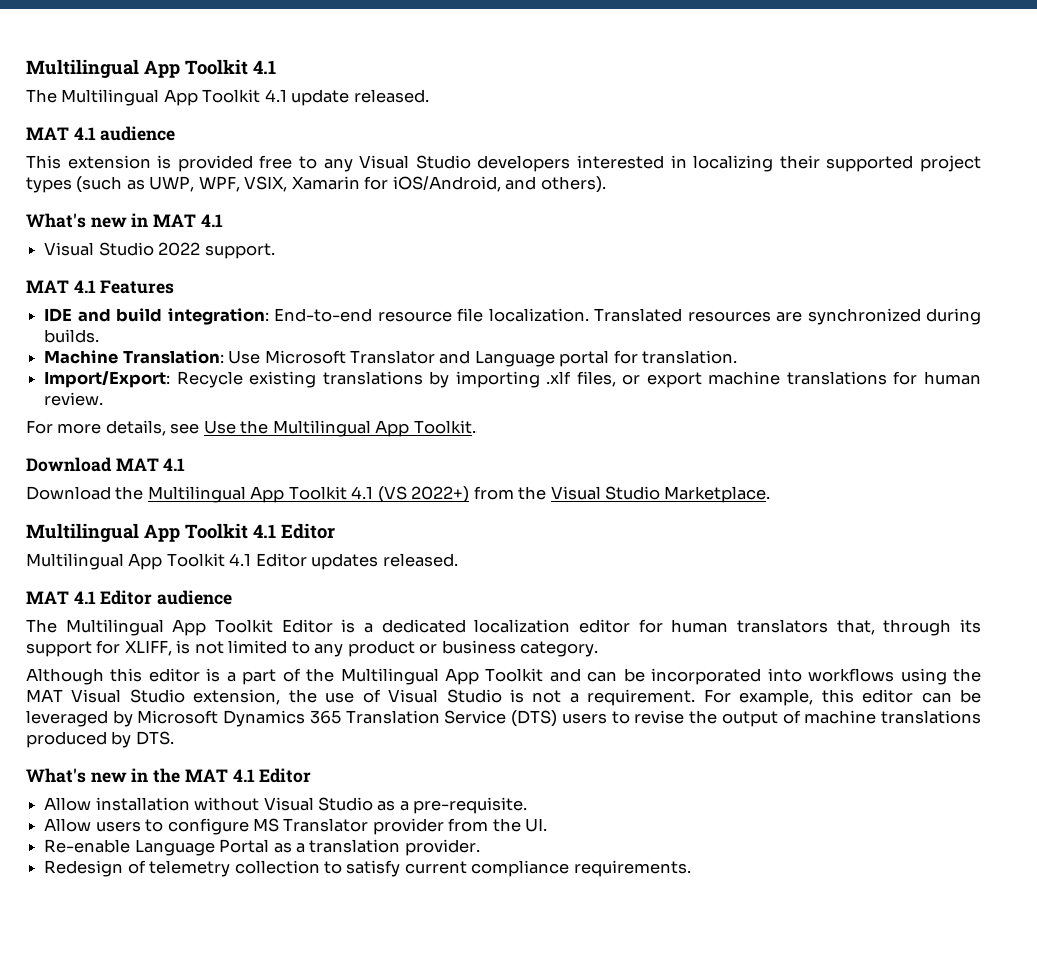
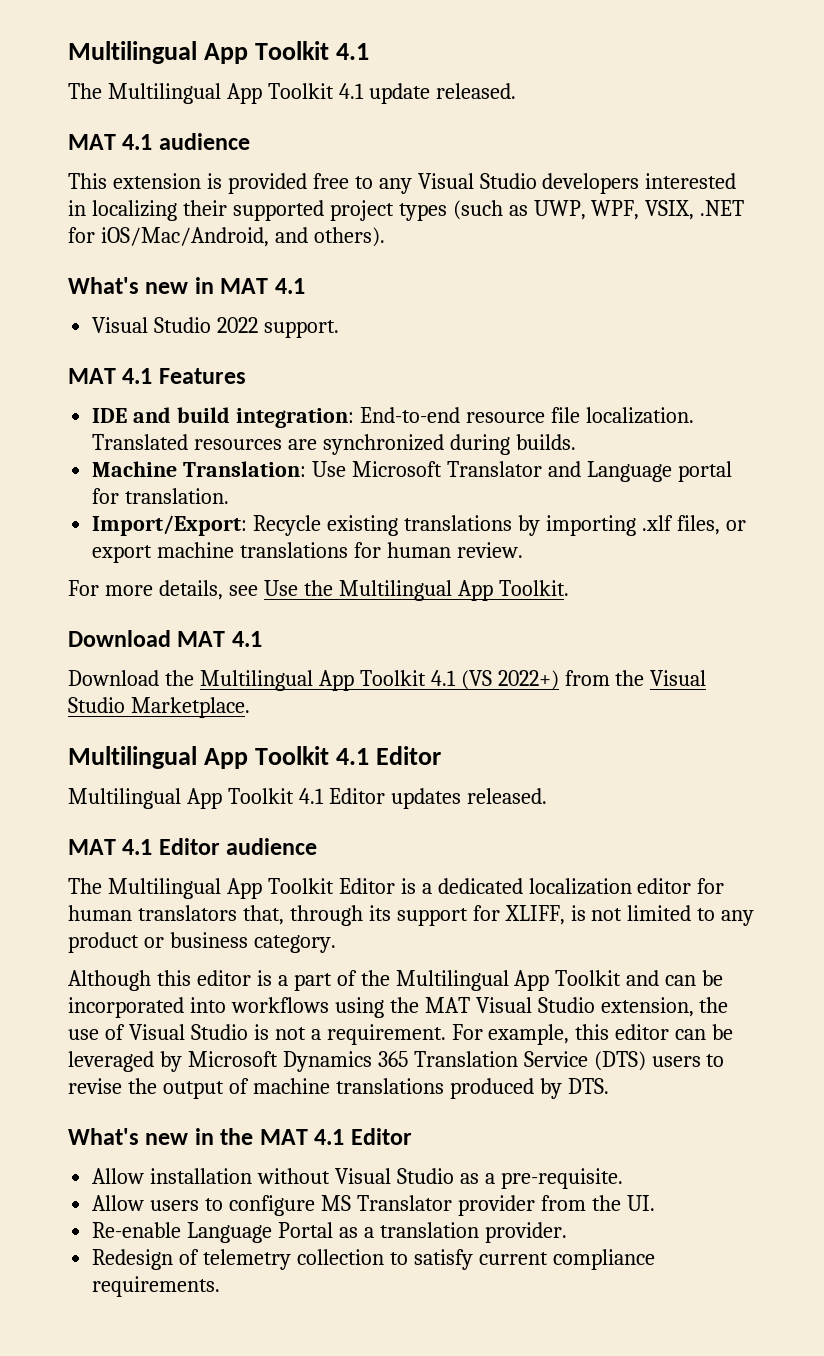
[291,176,501,192] Xamarin for iOS/Android, -> [700,200,745,216] [68,227,269,247] .NET for iOS/Mac/Android,

